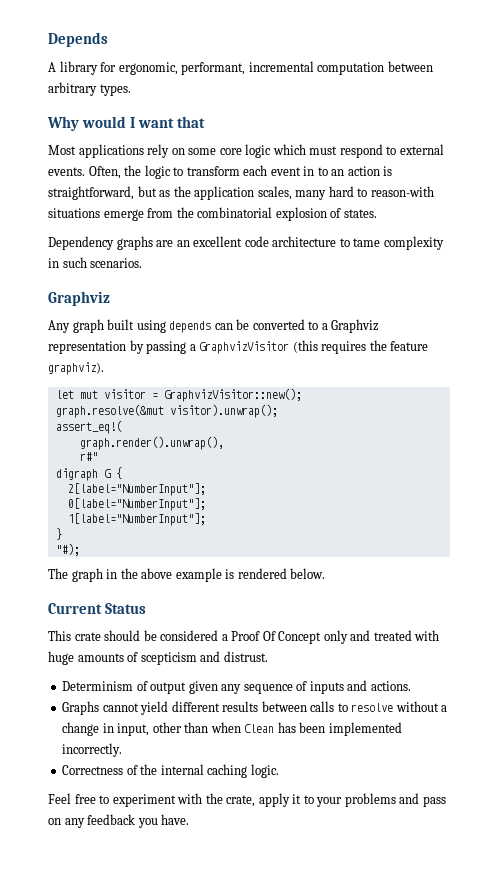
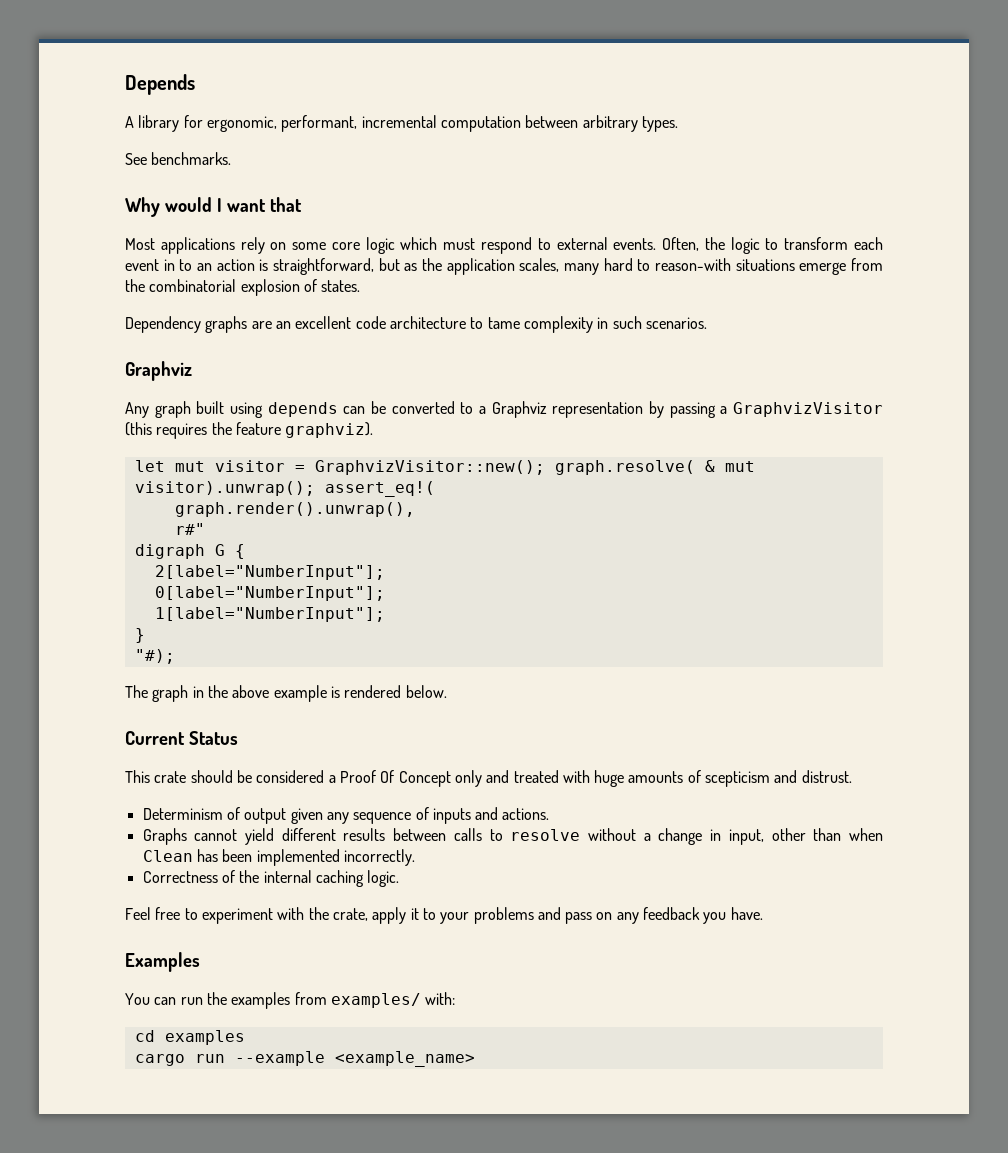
(131, 90) none -> [125,152,232,165] // See benchmarks.
[55,404,164,418] // graph.resolve(&mut -> [554,460,755,475] graph.resolve( & mut
(278, 411) // -> (315, 488) none
(190, 819) none -> [125,952,200,972] [125,992,456,1009] [134,1030,245,1045] [134,1051,475,1067] // Examples // You can run the examples from examples/ with: // cd examples // cargo run --example <example_name>

